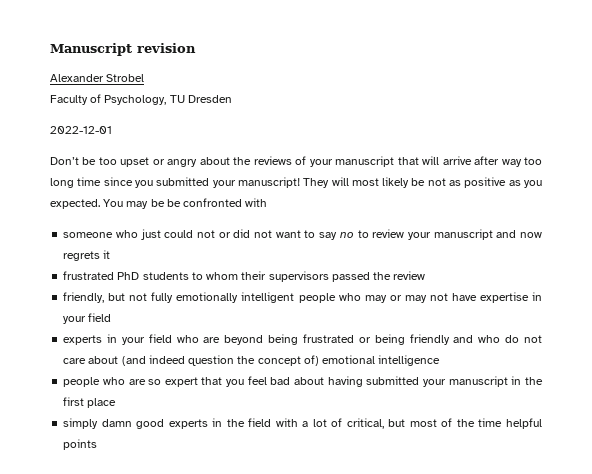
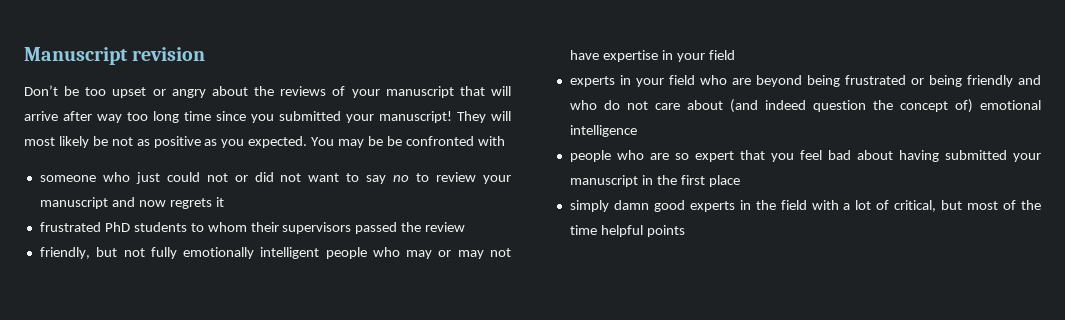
[50,74,145,82] [50,94,232,105] [50,126,112,134] // Alexander Strobel // Faculty of Psychology, TU Dresden // 2022-12-01 -> (206, 54) none

